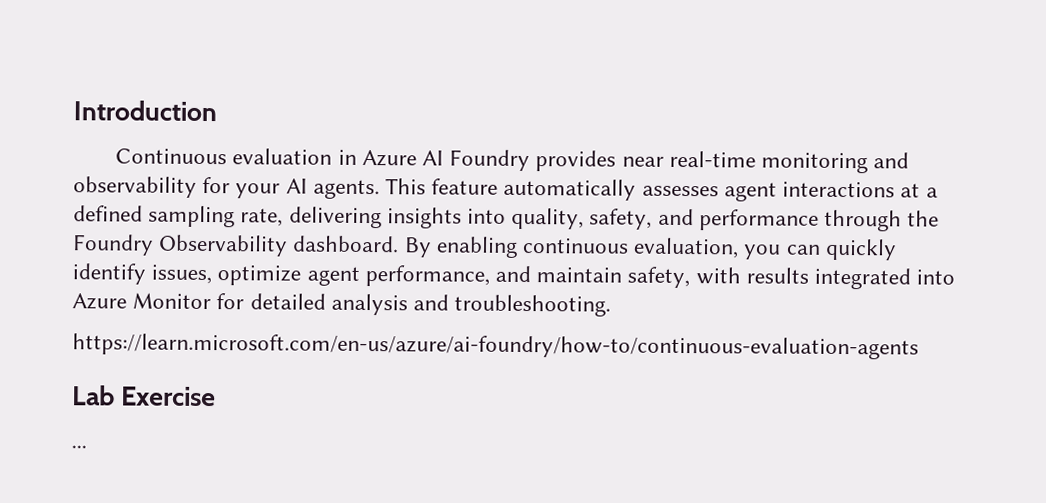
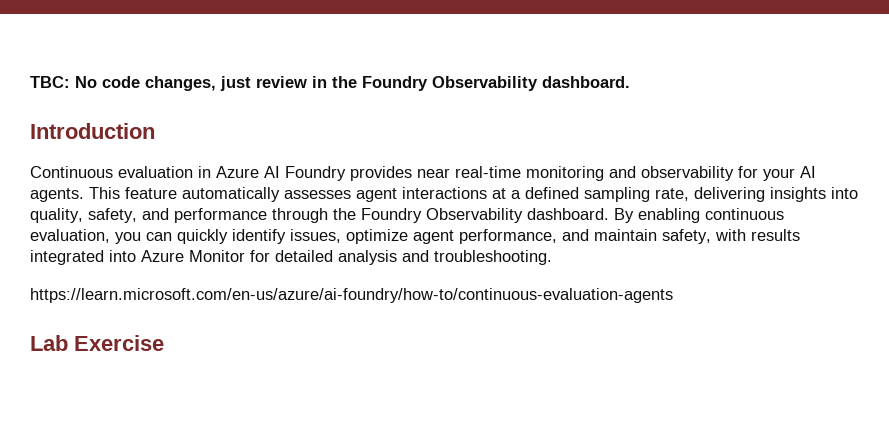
(73, 111) none -> [30,76,630,91] TBC: No code changes, just review in the Foundry Observability dashboard. //
[71,445,87,449] // ... -> (164, 343) none

